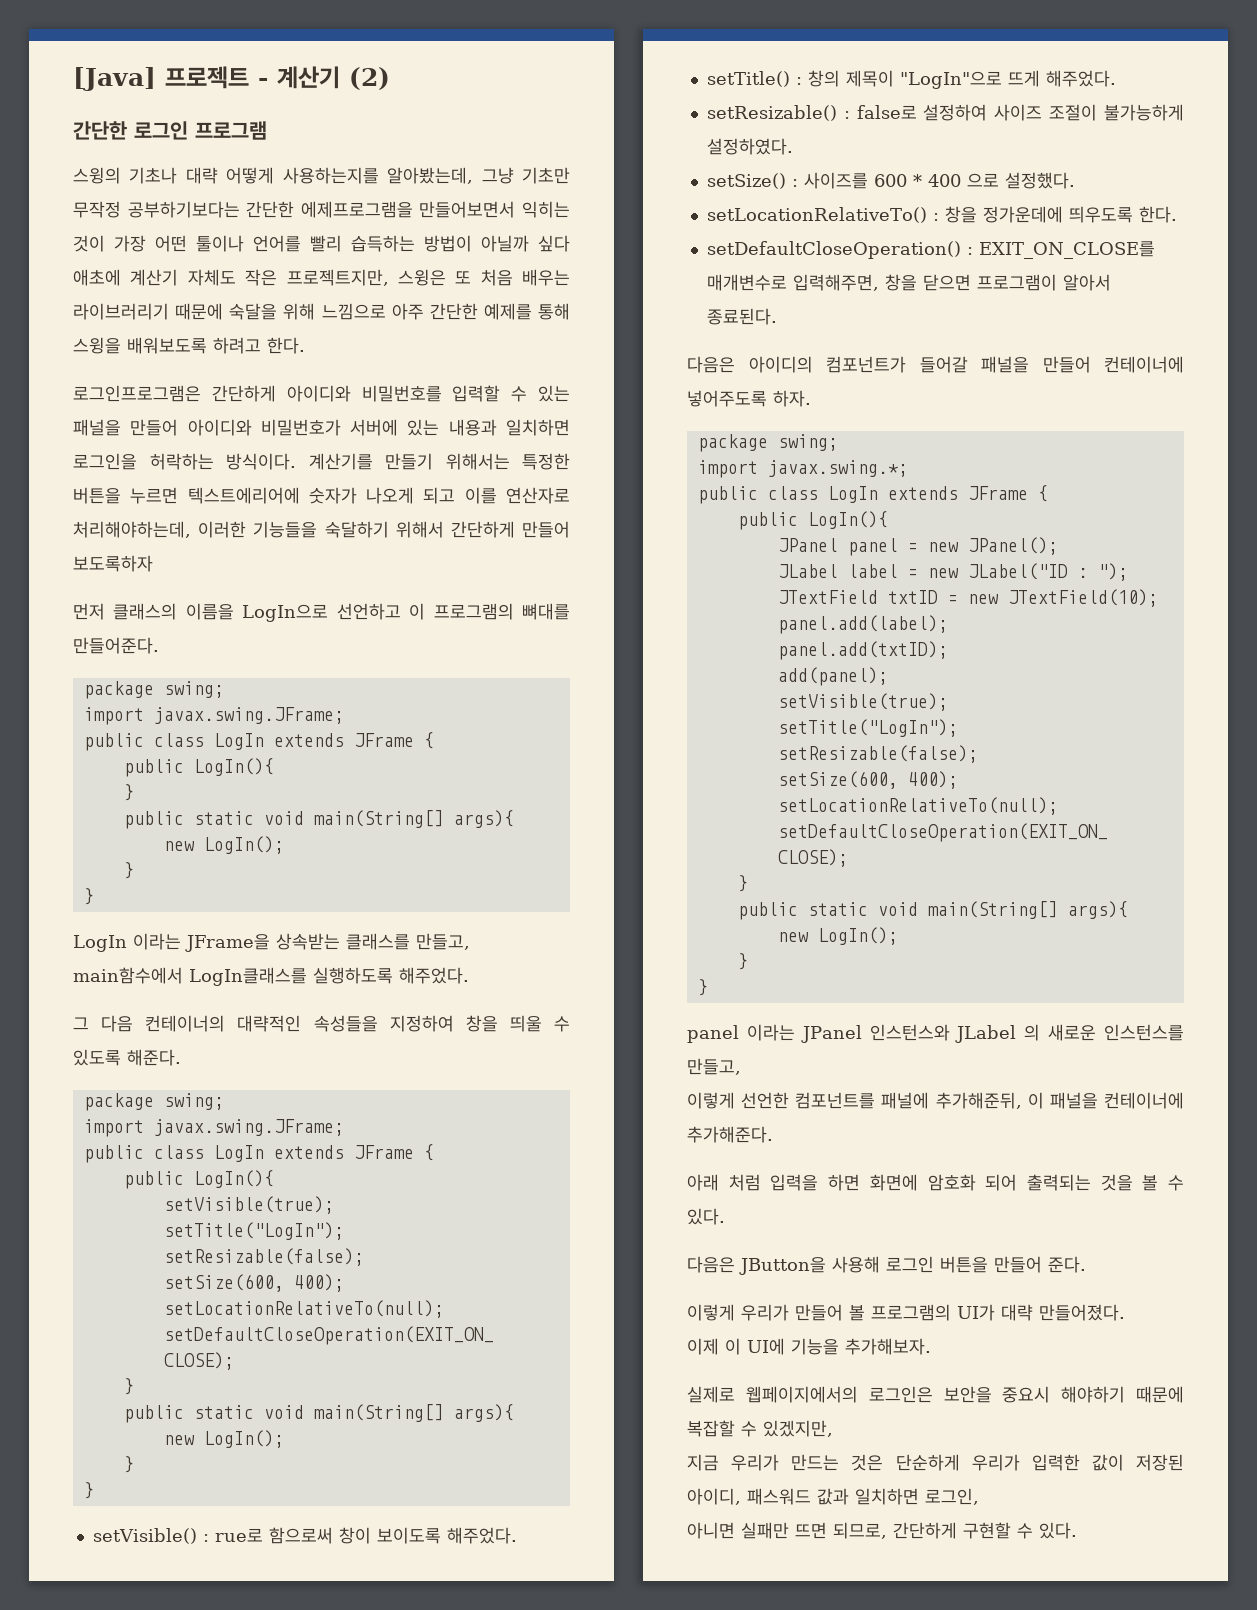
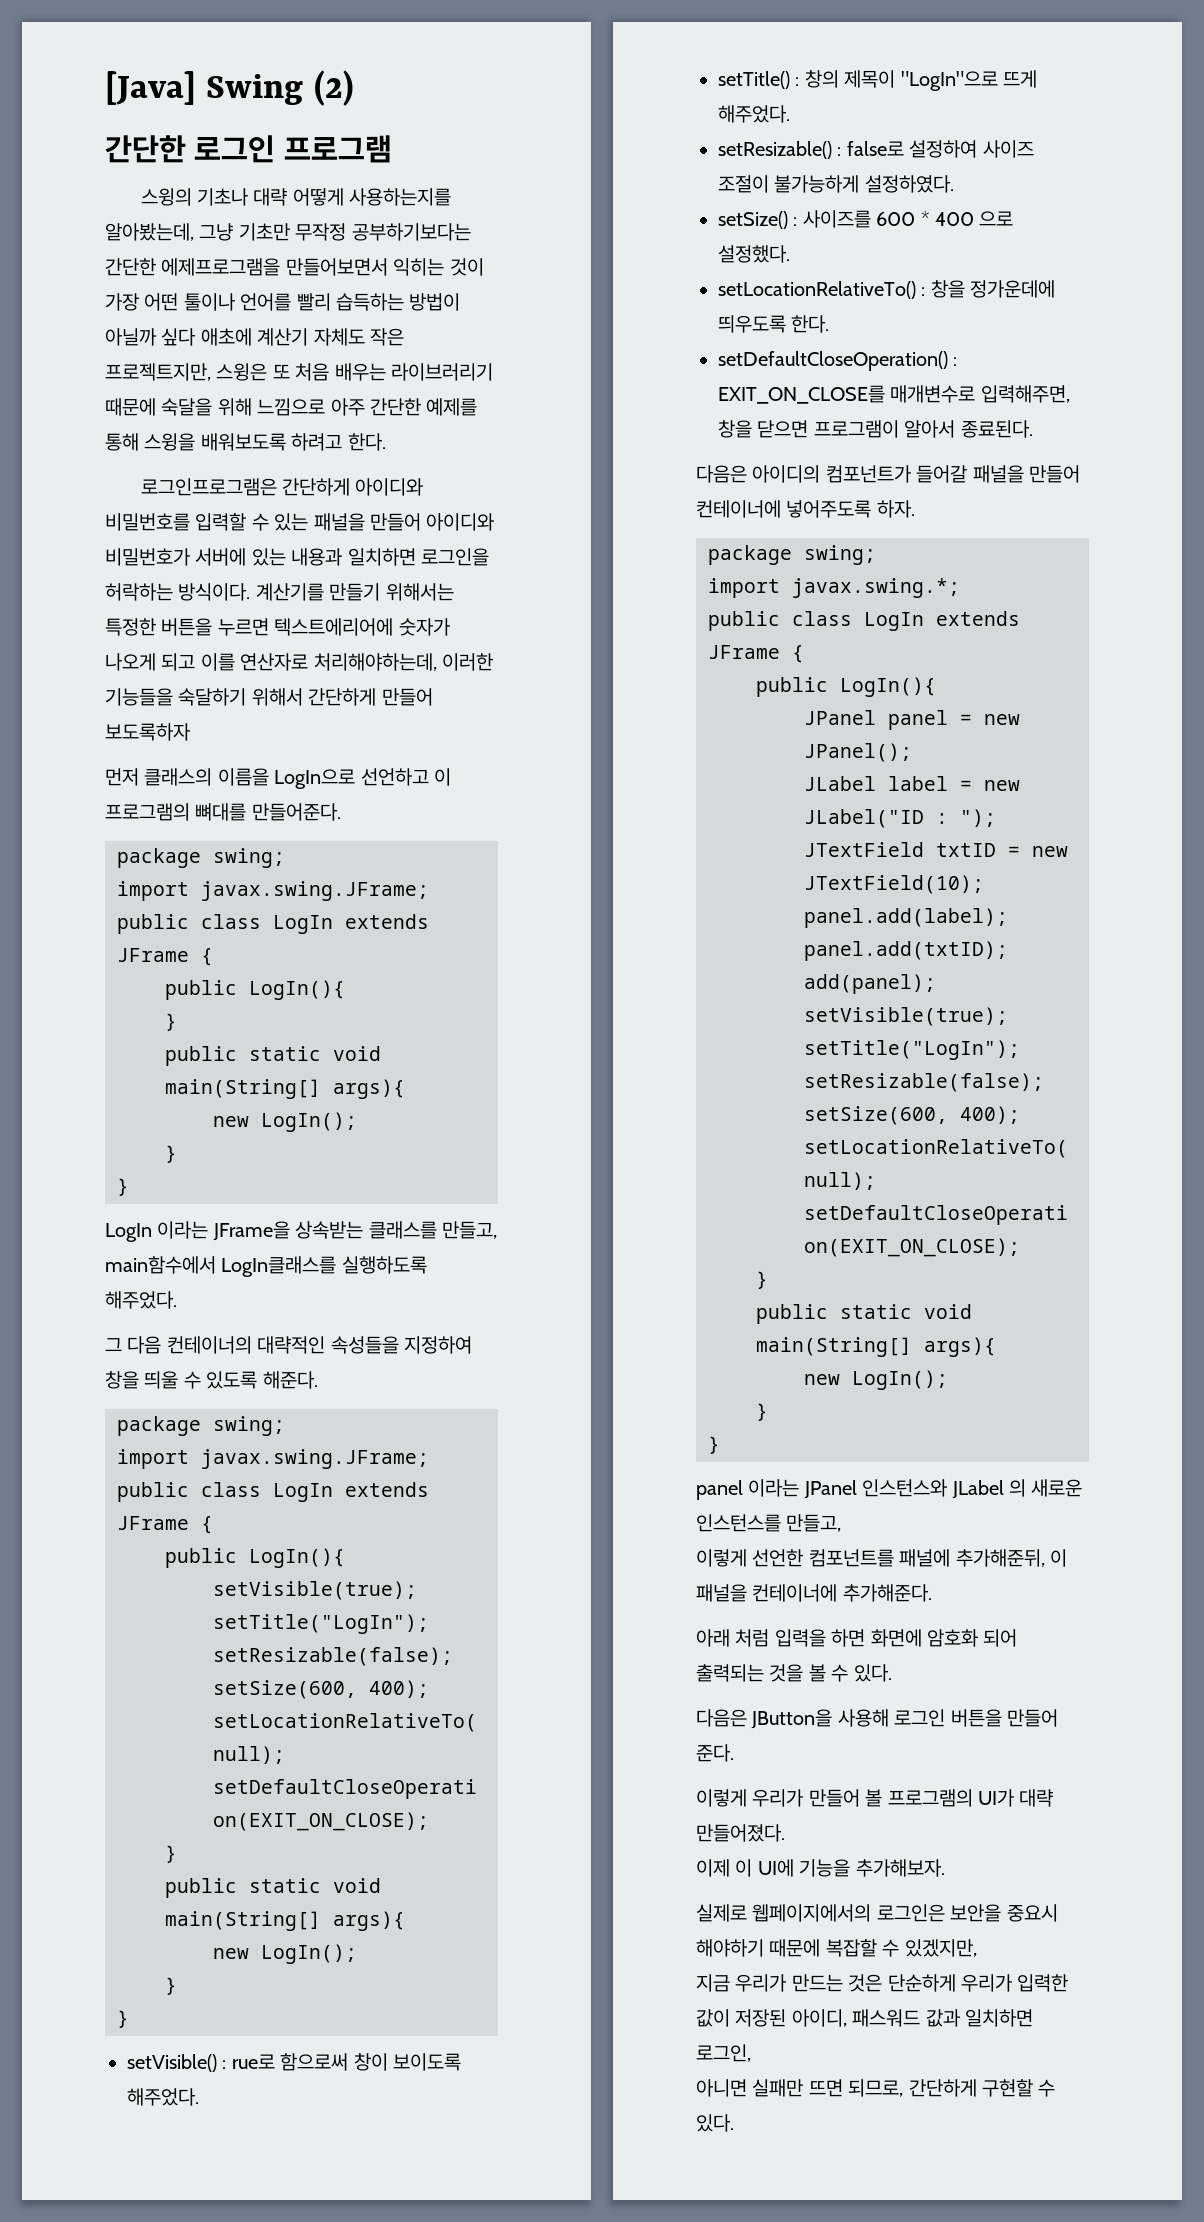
[165,66,340,89] 프로젝트 - 계산기 -> [206,74,304,105] Swing

